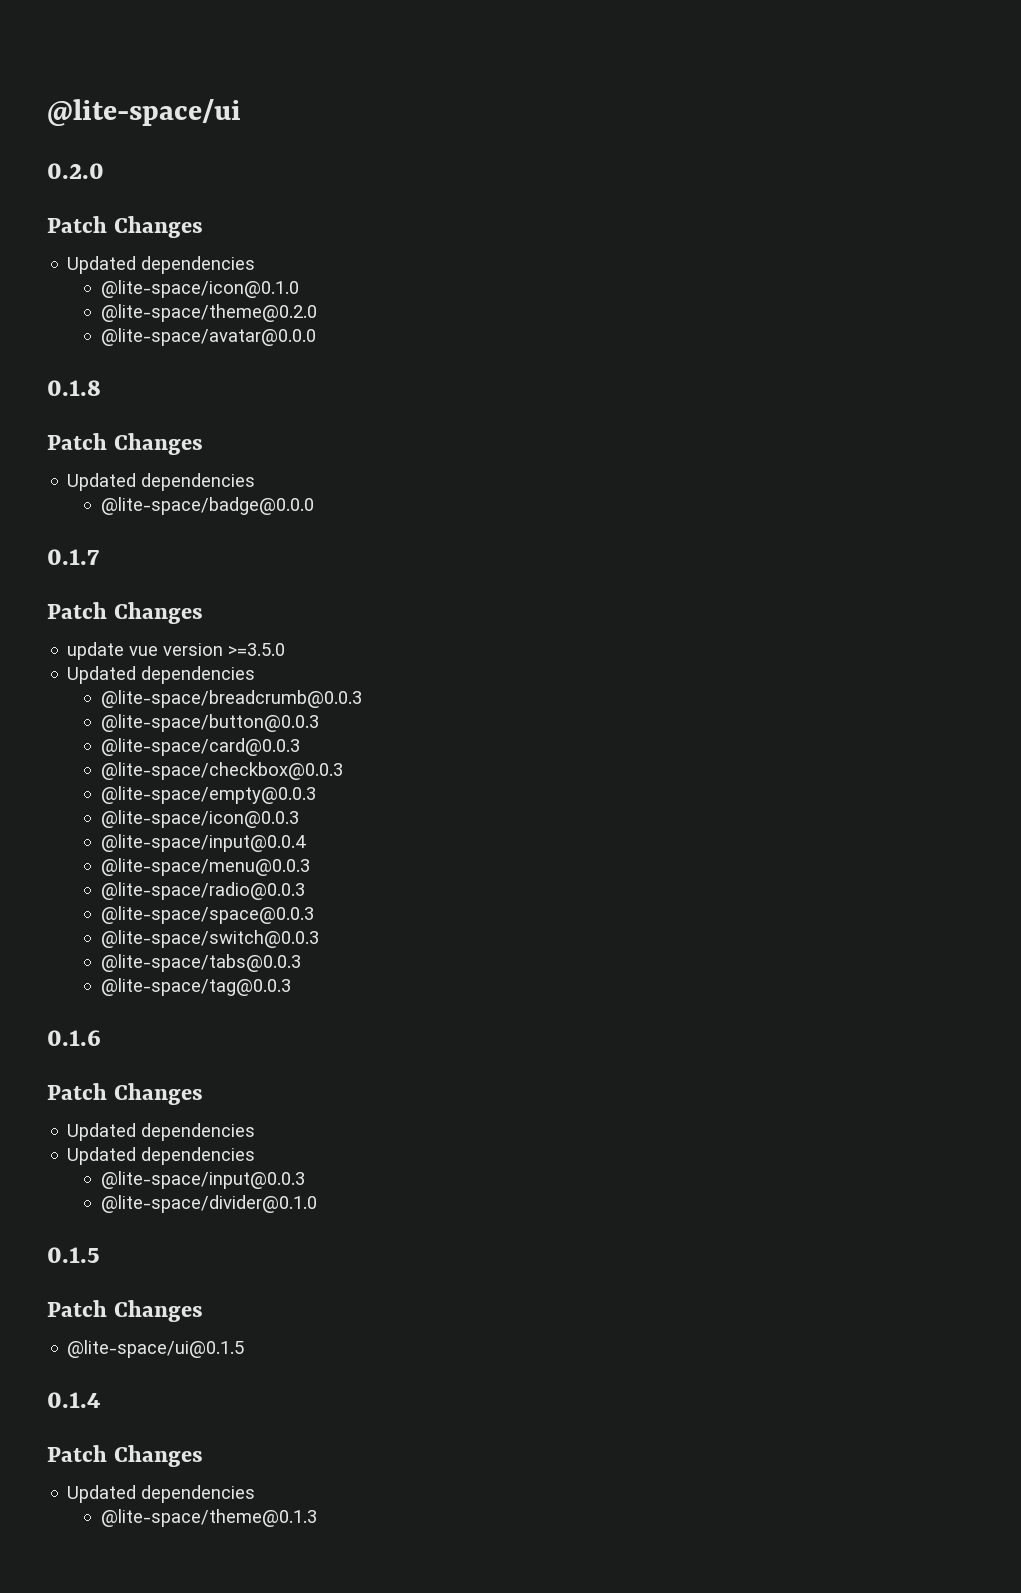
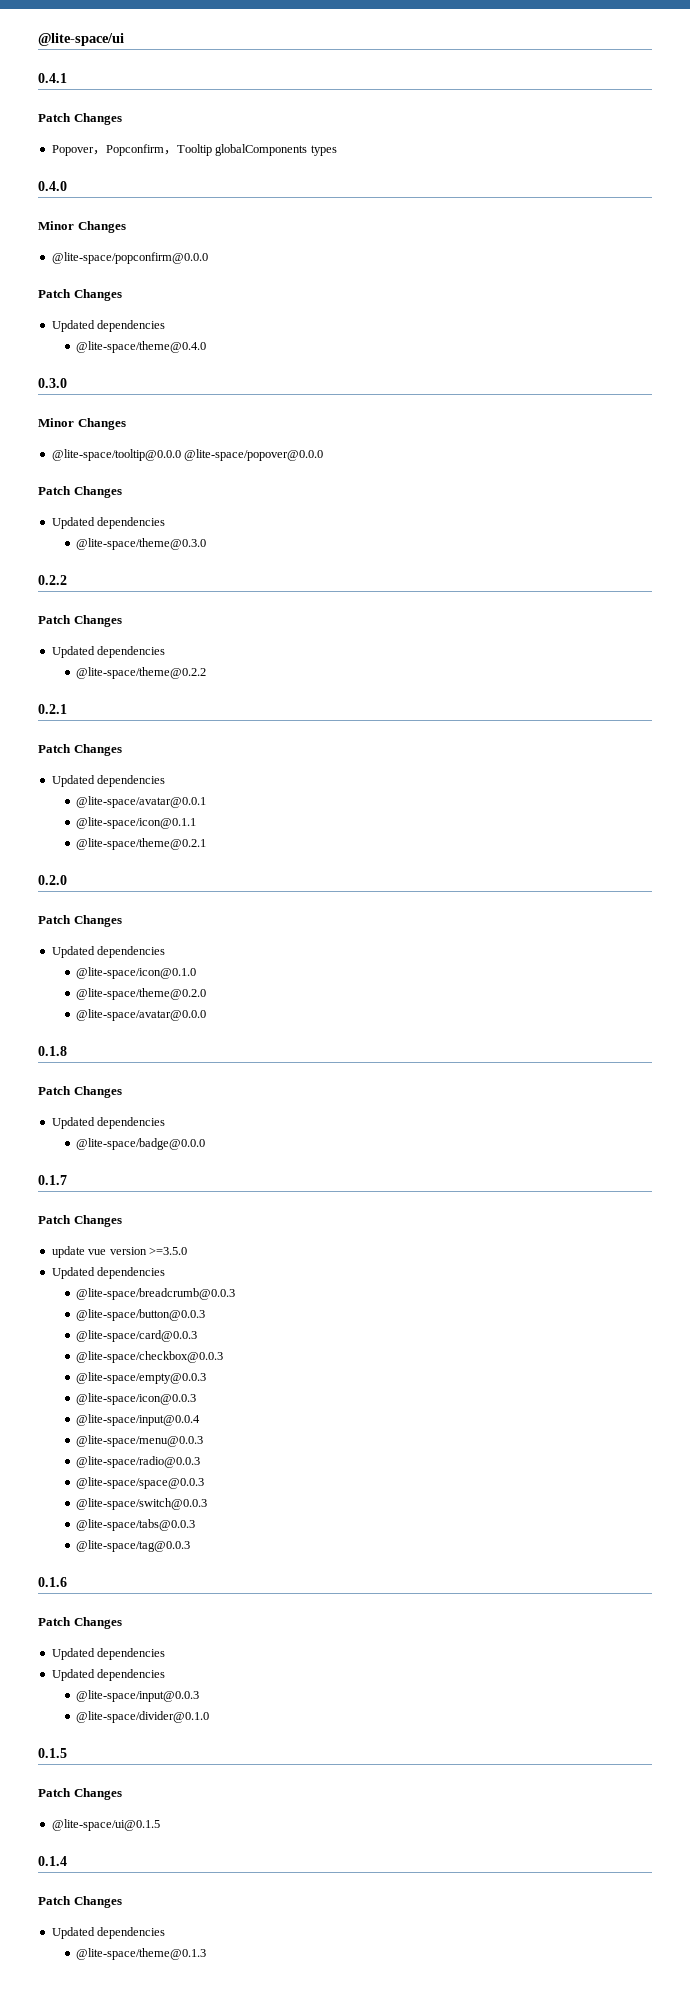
(241, 112) none -> [38,73,67,83] [38,113,122,125] [51,144,337,156] [38,181,67,191] [38,221,126,233] [51,252,208,264] [38,289,122,301] [51,320,166,332] [75,341,206,353] [38,378,67,388] [38,418,126,430] [51,449,324,461] [38,486,122,498] [51,517,166,529] [75,538,206,550] [38,575,67,585] [38,615,122,627] [51,646,166,658] [75,667,206,679] [38,704,67,714] [38,744,122,756] [51,775,166,787] [75,796,206,808] [75,817,196,829] [75,838,206,850] // 0.4.1 // Patch Changes // Popover，Popconfirm，Tooltip globalComponents types // 0.4.0 // Minor Changes // @lite-space/popconfirm@0.0.0 // Patch Changes // Updated dependencies // @lite-space/theme@0.4.0 // 0.3.0 // Minor Changes // @lite-space/tooltip@0.0.0 @lite-space/popover@0.0.0 // Patch Changes // Updated dependencies // @lite-space/theme@0.3.0 // 0.2.2 // Patch Changes // Updated dependencies // @lite-space/theme@0.2.2 // 0.2.1 // Patch Changes // Updated dependencies // @lite-space/avatar@0.0.1 // @lite-space/icon@0.1.1 // @lite-space/theme@0.2.1

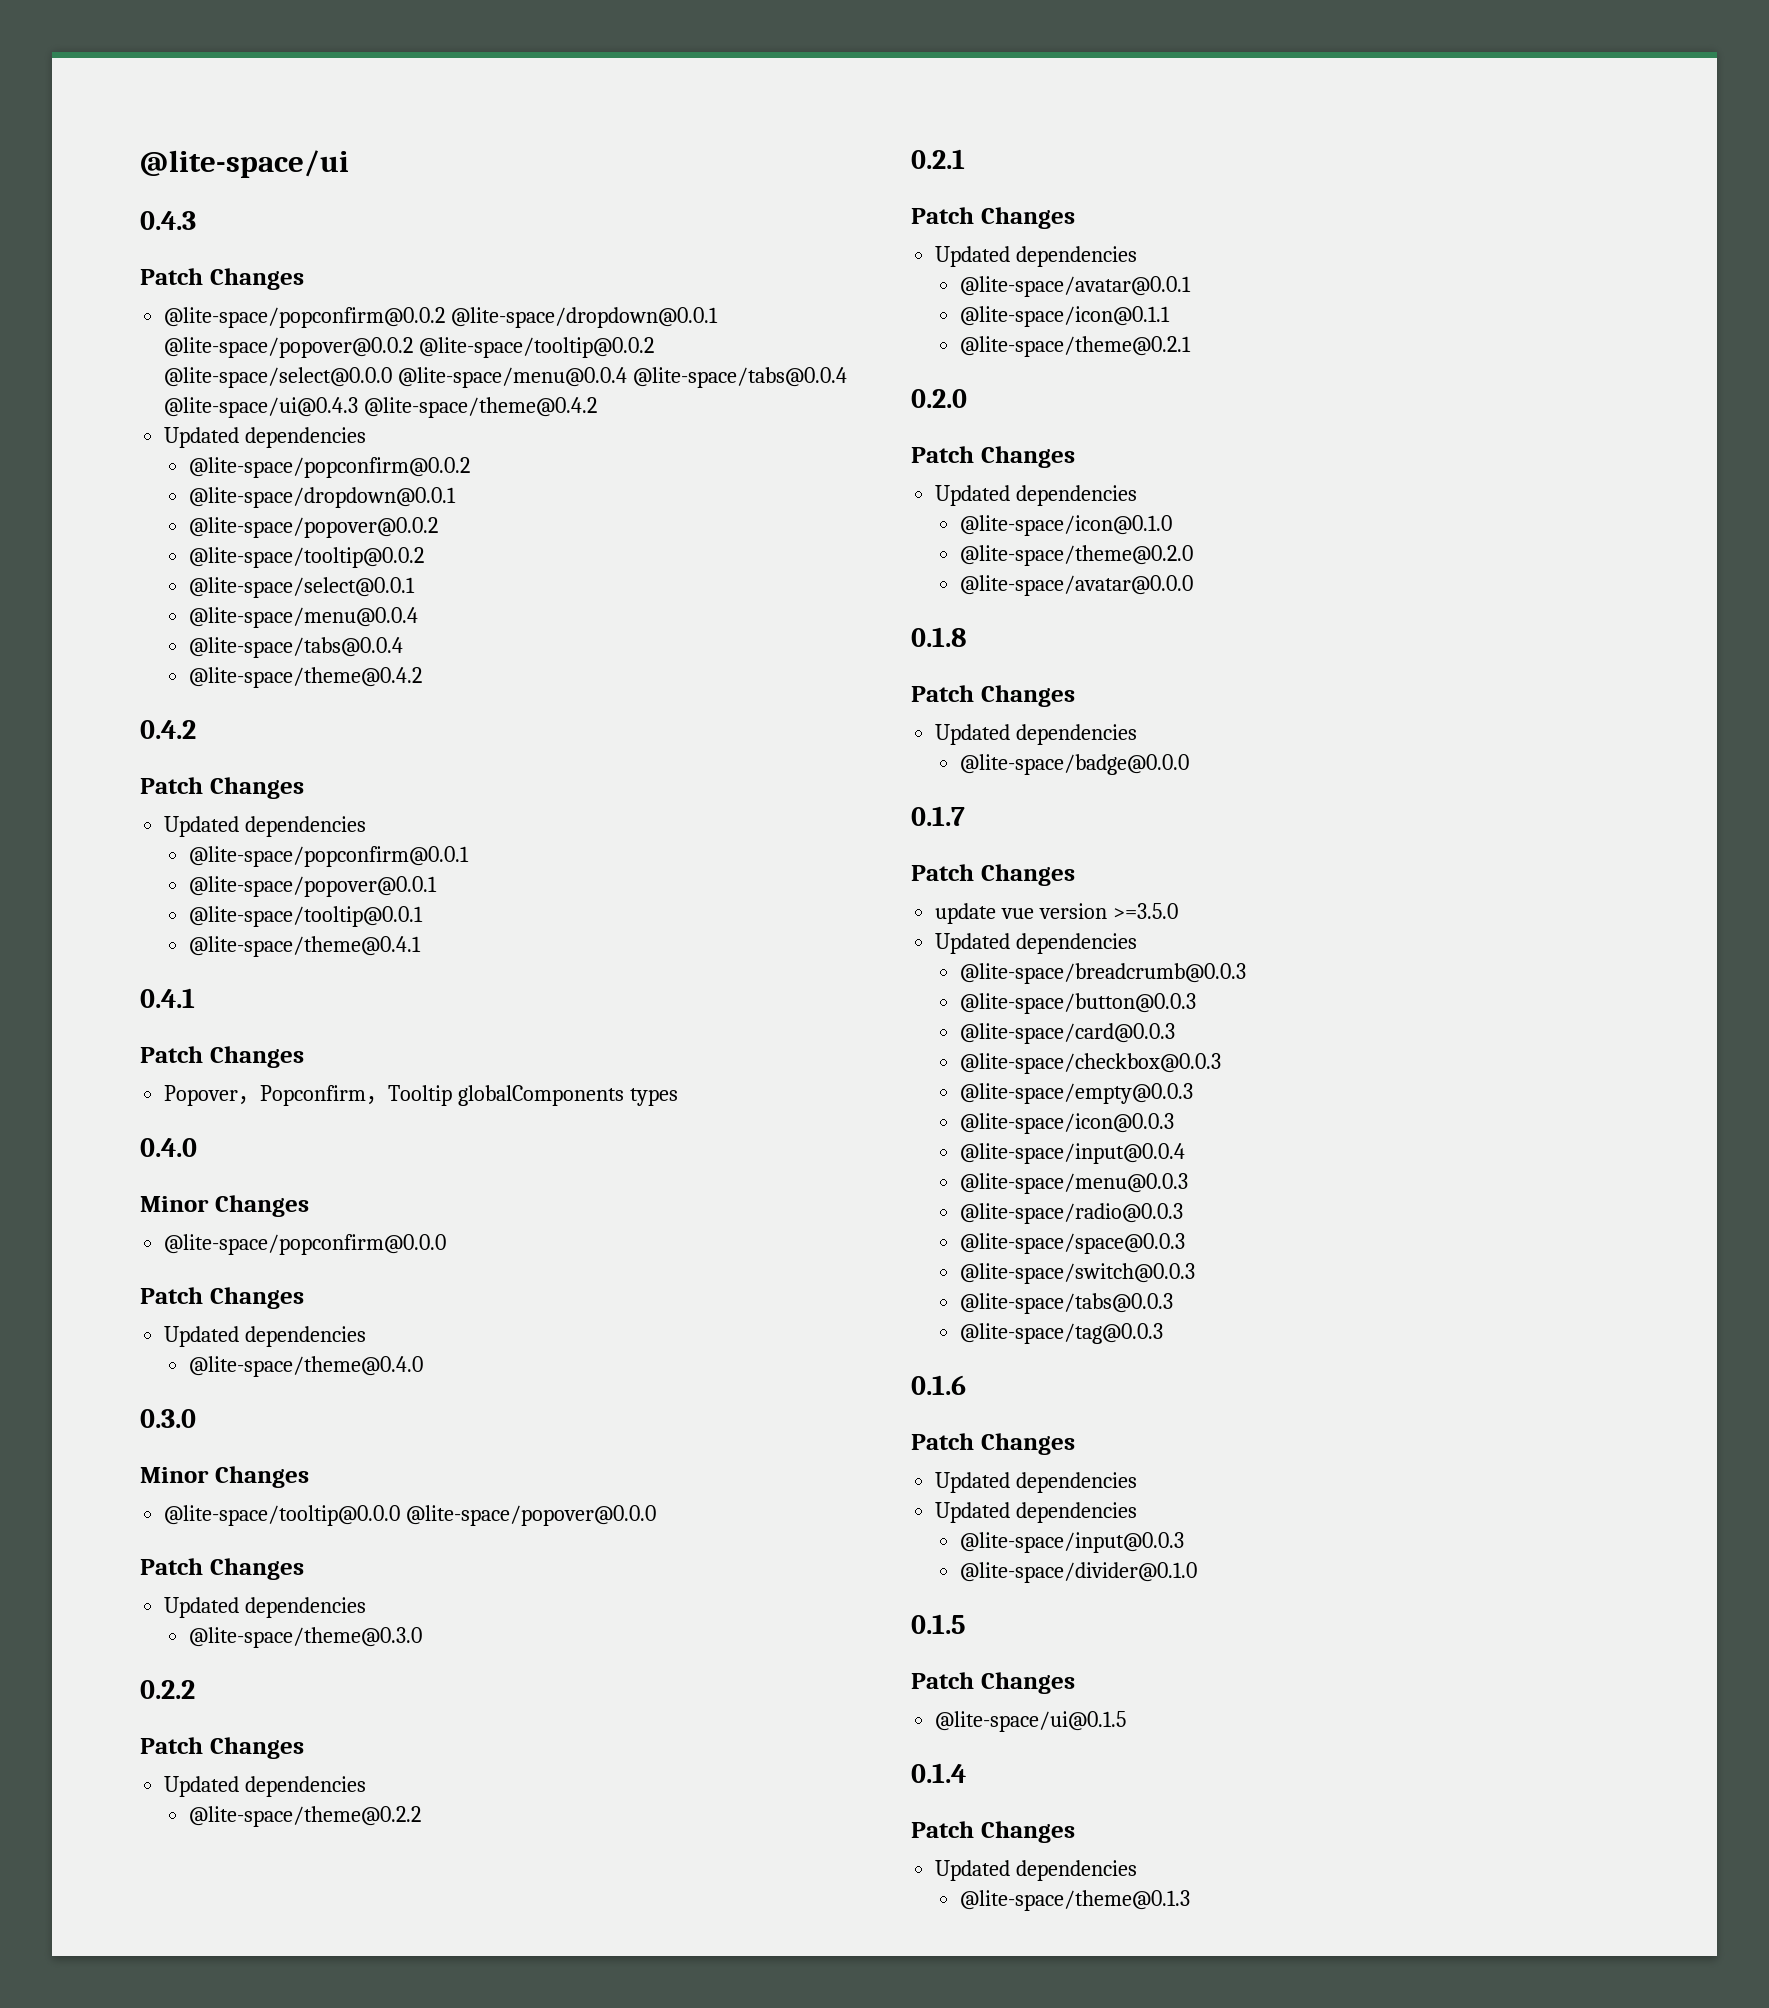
(124, 39) none -> [140,211,196,230] [140,268,304,290] [164,307,719,328] [164,337,655,358] [164,367,848,388] [164,397,598,418] [164,427,367,448] [189,457,471,478] [189,487,457,508] [189,517,439,538] [189,547,425,568] [189,577,416,598] [189,607,419,628] [189,637,404,658] [189,667,423,688] [140,720,196,739] [140,777,304,799] [164,816,367,837] [189,846,470,867] [189,876,438,897] [189,906,424,927] [189,936,422,957] // 0.4.3 // Patch Changes // @lite-space/popconfirm@0.0.2 @lite-space/dropdown@0.0.1 @lite-space/popover@0.0.2 @lite-space/tooltip@0.0.2 @lite-space/select@0.0.0 @lite-space/menu@0.0.4 @lite-space/tabs@0.0.4 @lite-space/ui@0.4.3 @lite-space/theme@0.4.2 // Updated dependencies // @lite-space/popconfirm@0.0.2 // @lite-space/dropdown@0.0.1 // @lite-space/popover@0.0.2 // @lite-space/tooltip@0.0.2 // @lite-space/select@0.0.1 // @lite-space/menu@0.0.4 // @lite-space/tabs@0.0.4 // @lite-space/theme@0.4.2 // 0.4.2 // Patch Changes // Updated dependencies // @lite-space/popconfirm@0.0.1 // @lite-space/popover@0.0.1 // @lite-space/tooltip@0.0.1 // @lite-space/theme@0.4.1

